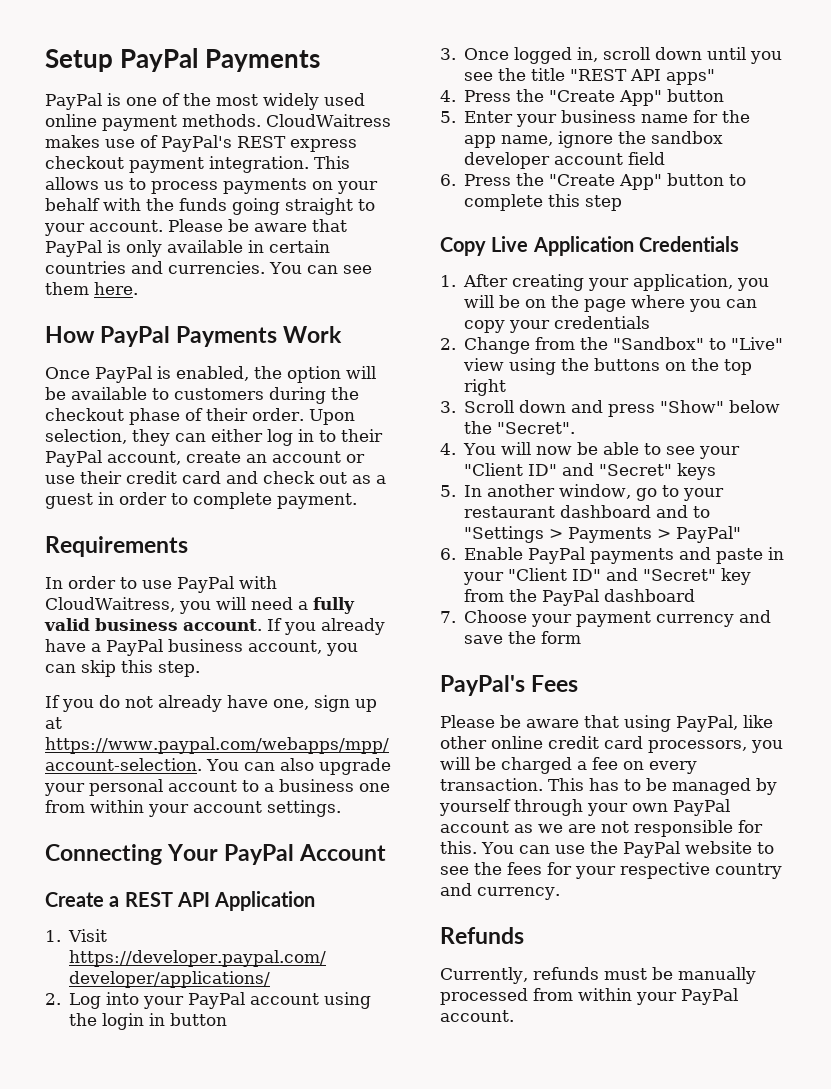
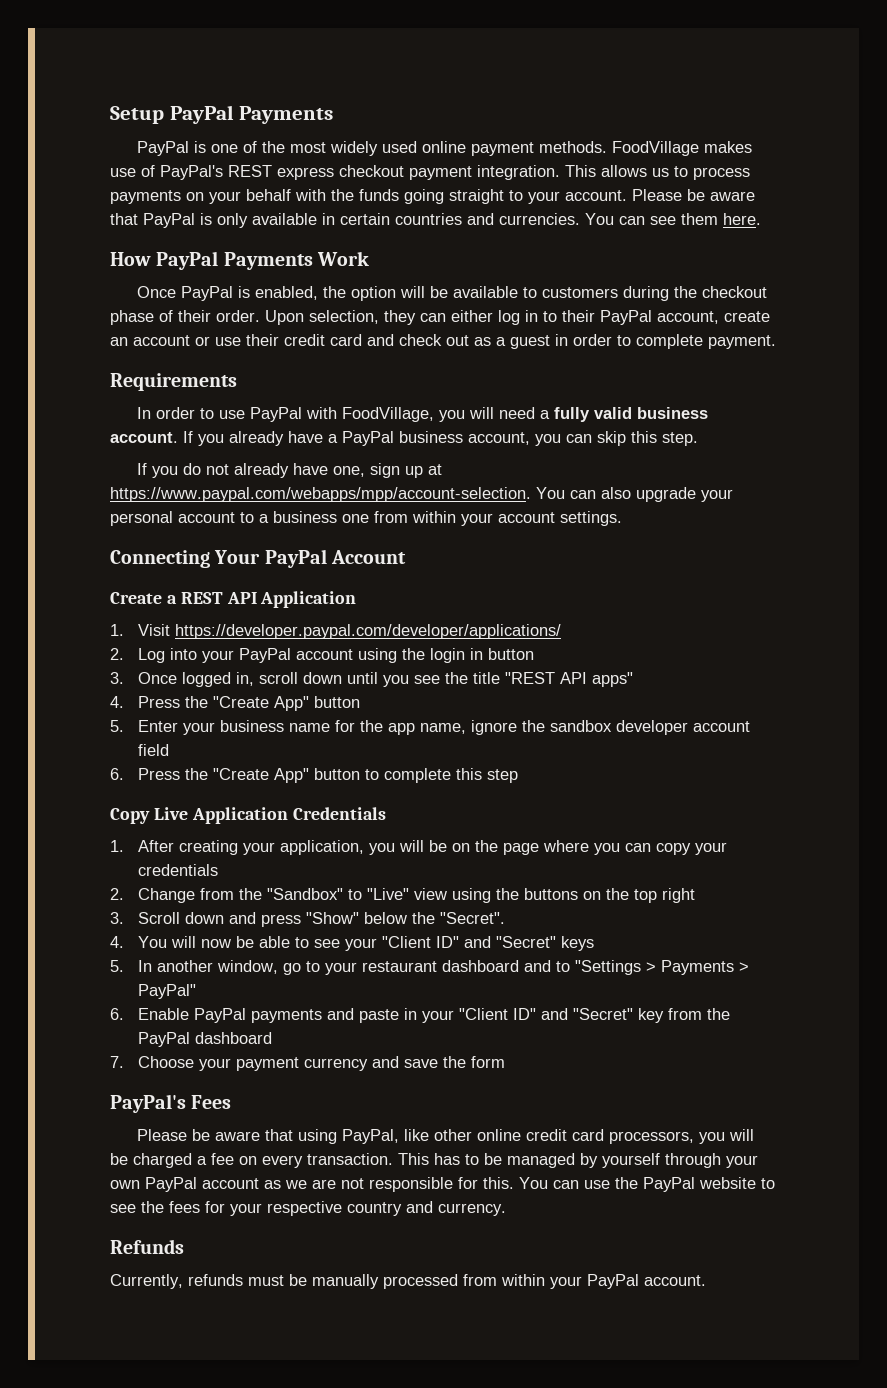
[266,114,391,127] CloudWaitress -> [612,141,700,156] FoodVillage
[45,597,175,612] CloudWaitress, -> [342,407,435,422] FoodVillage,

